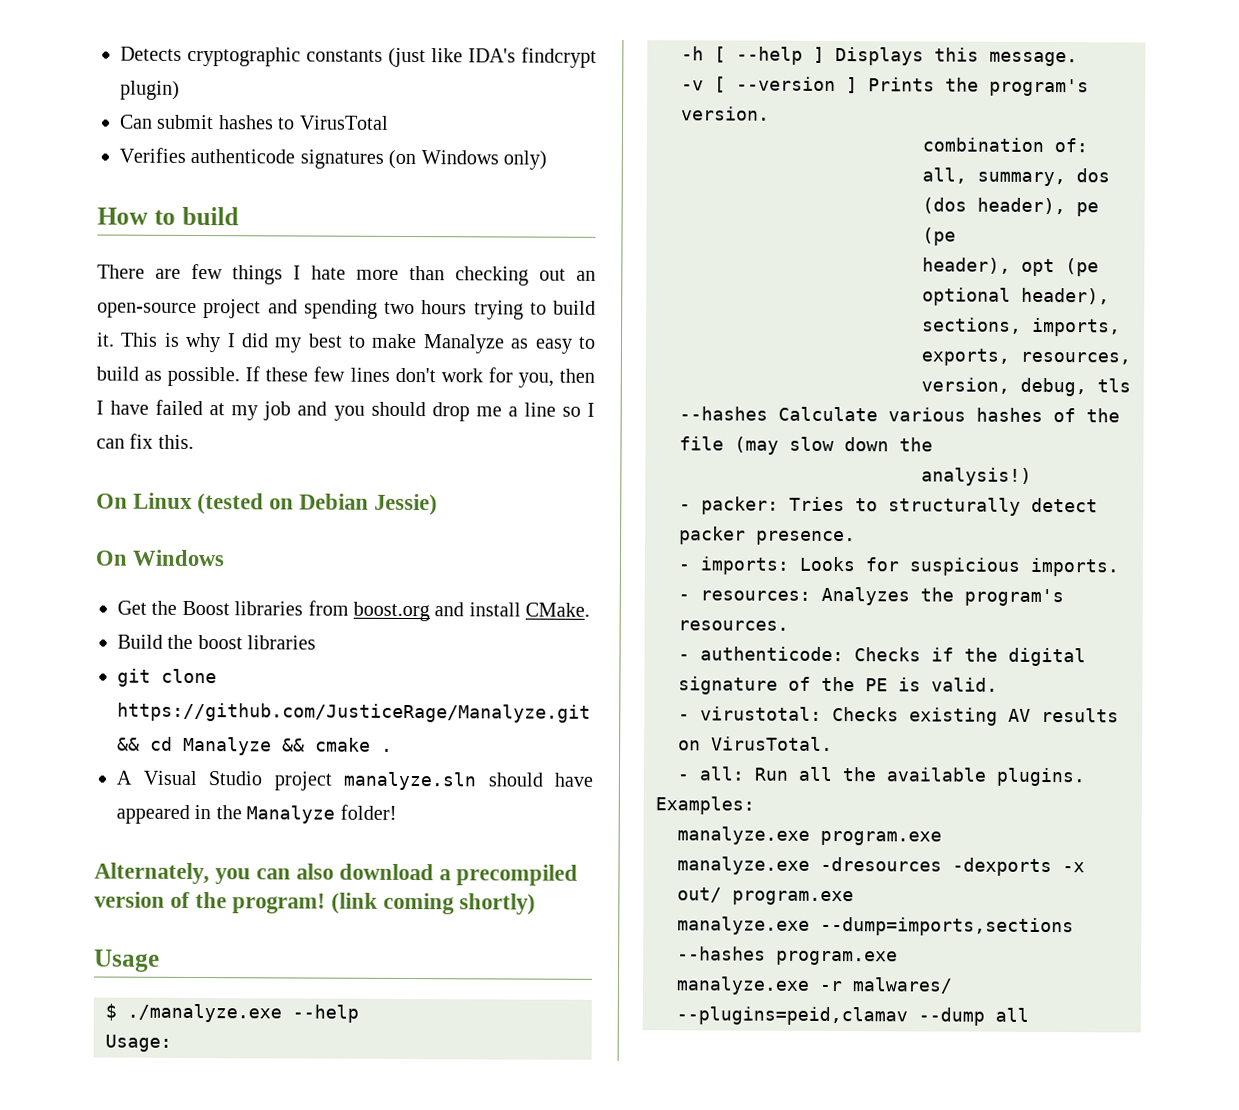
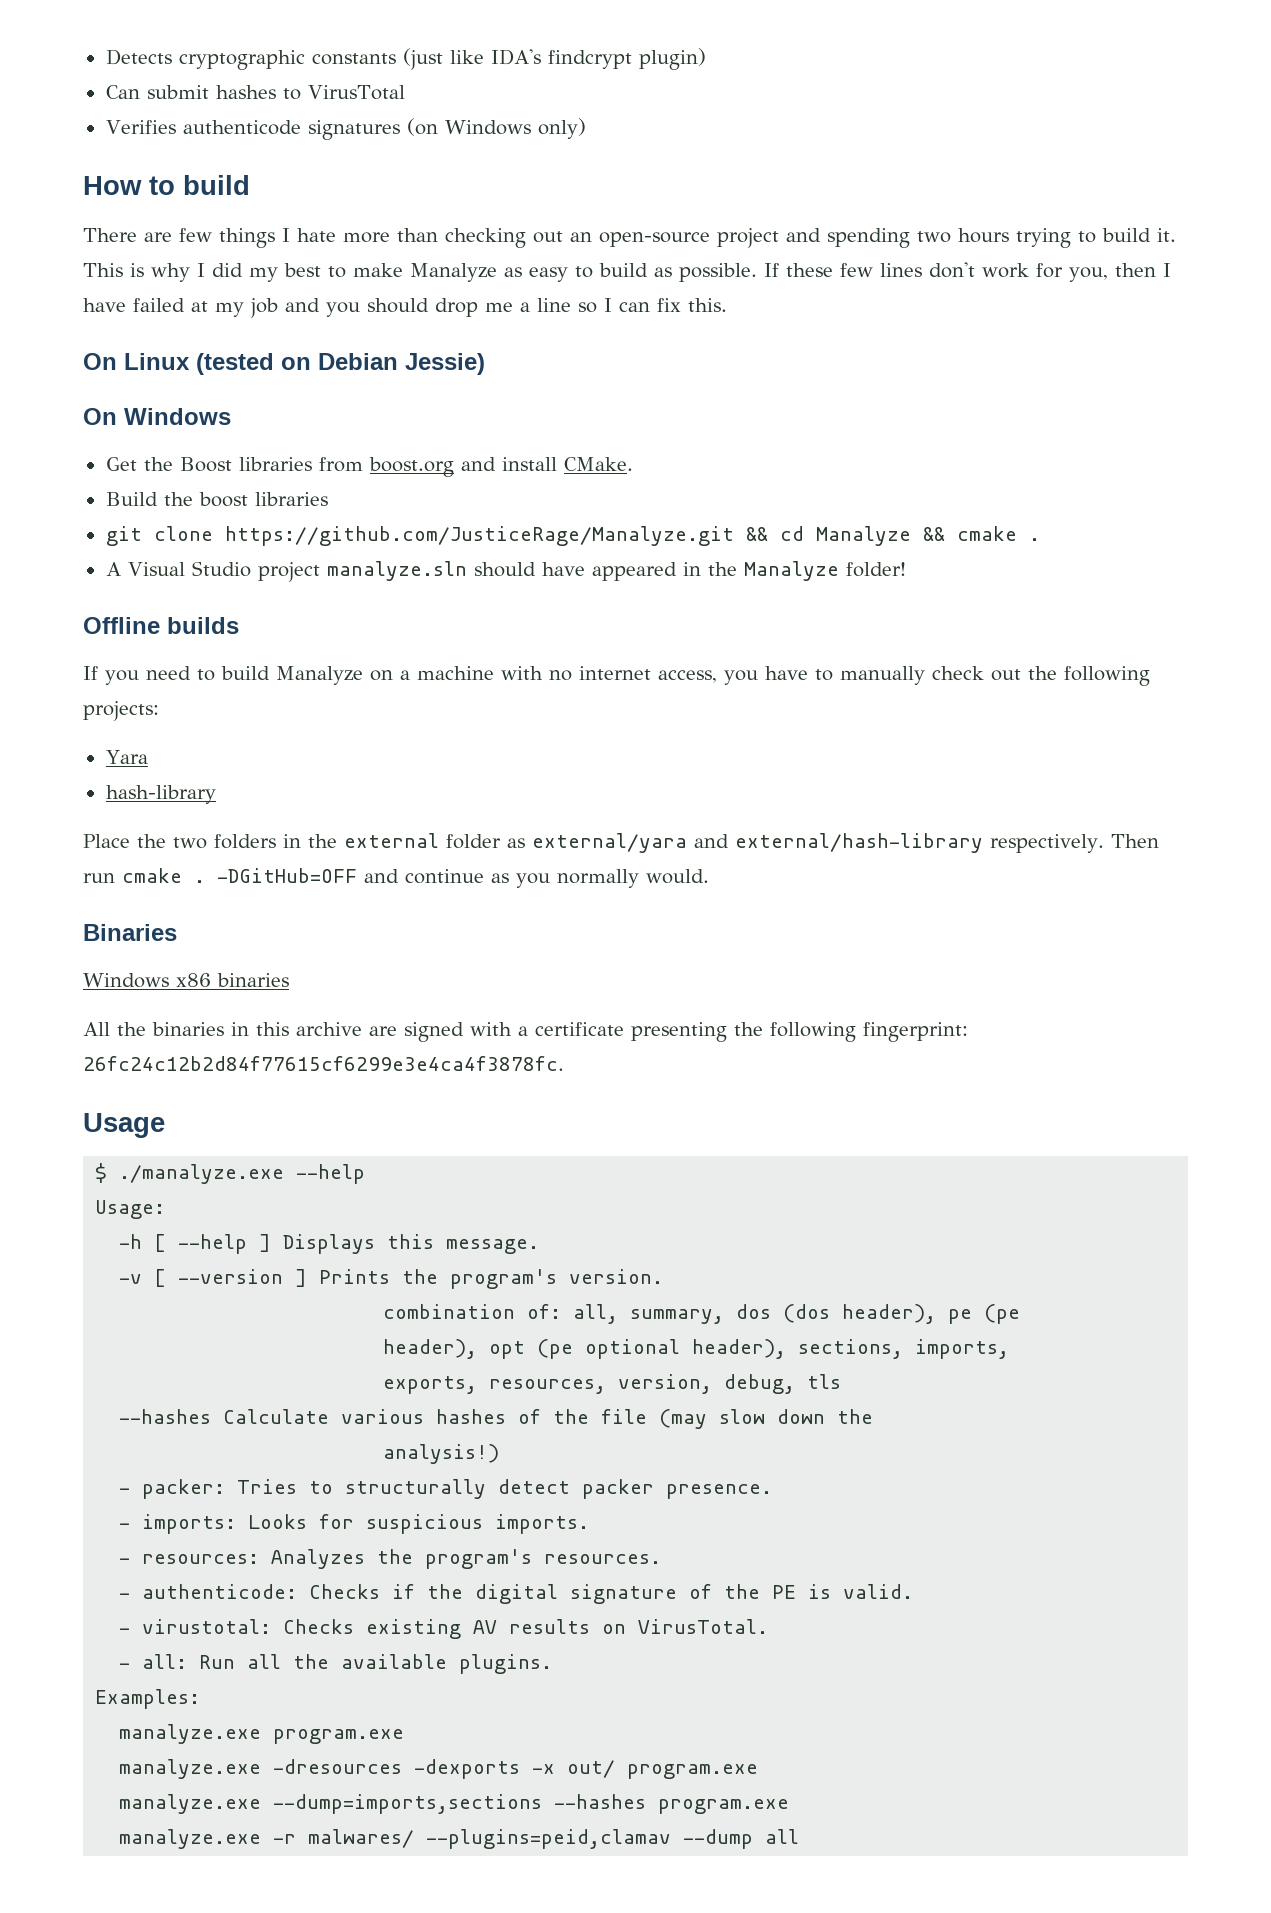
[94,862,579,886] [94,891,537,915] Alternately, you can also download a precompiled version of the program! (link coming shortly) -> [83,617,239,634] [83,666,1150,686] [83,701,159,721] [105,750,148,764] [105,785,216,804] [83,833,1159,853] [83,868,709,888] [83,924,177,941] [83,973,289,988] [83,1022,968,1042] [83,1056,564,1071] Offline builds // If you need to build Manalyze on a machine with no internet access, you have to manually check out the following projects: // Yara // hash-library // Place the two folders in the external folder as external/yara and external/hash-library respectively. Then run cmake . -DGitHub=OFF and continue as you normally would. // Binaries // Windows x86 binaries // All the binaries in this archive are signed with a certificate presenting the following fingerprint: 26fc24c12b2d84f77615cf6299e3e4ca4f3878fc.

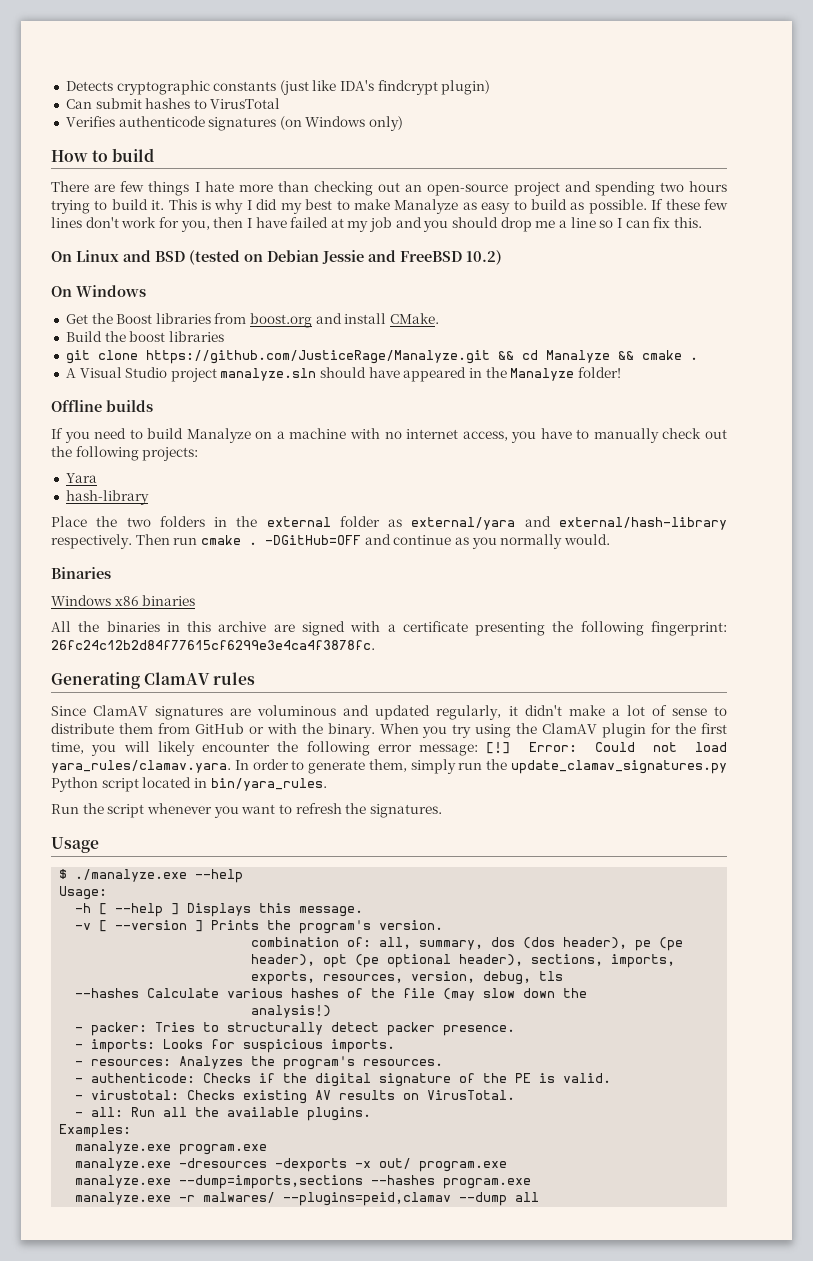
(190, 361) none -> [123,250,185,262] and BSD
[405,353,485,375] Jessie) -> [322,250,502,265] Jessie and FreeBSD 10.2)
(564, 1063) none -> [51,672,256,689] [51,705,728,720] [51,723,728,738] [51,741,728,756] [51,759,727,774] [51,777,327,792] [51,803,442,818] // Generating ClamAV rules // Since ClamAV signatures are voluminous and updated regularly, it didn't make a lot of sense to distribute them from GitHub or with the binary. When you try using the ClamAV plugin for the first time, you will likely encounter the following error message: [!] Error: Could not load yara_rules/clamav.yara. In order to generate them, simply run the update_clamav_signatures.py Python script located in bin/yara_rules. // Run the script whenever you want to refresh the signatures.

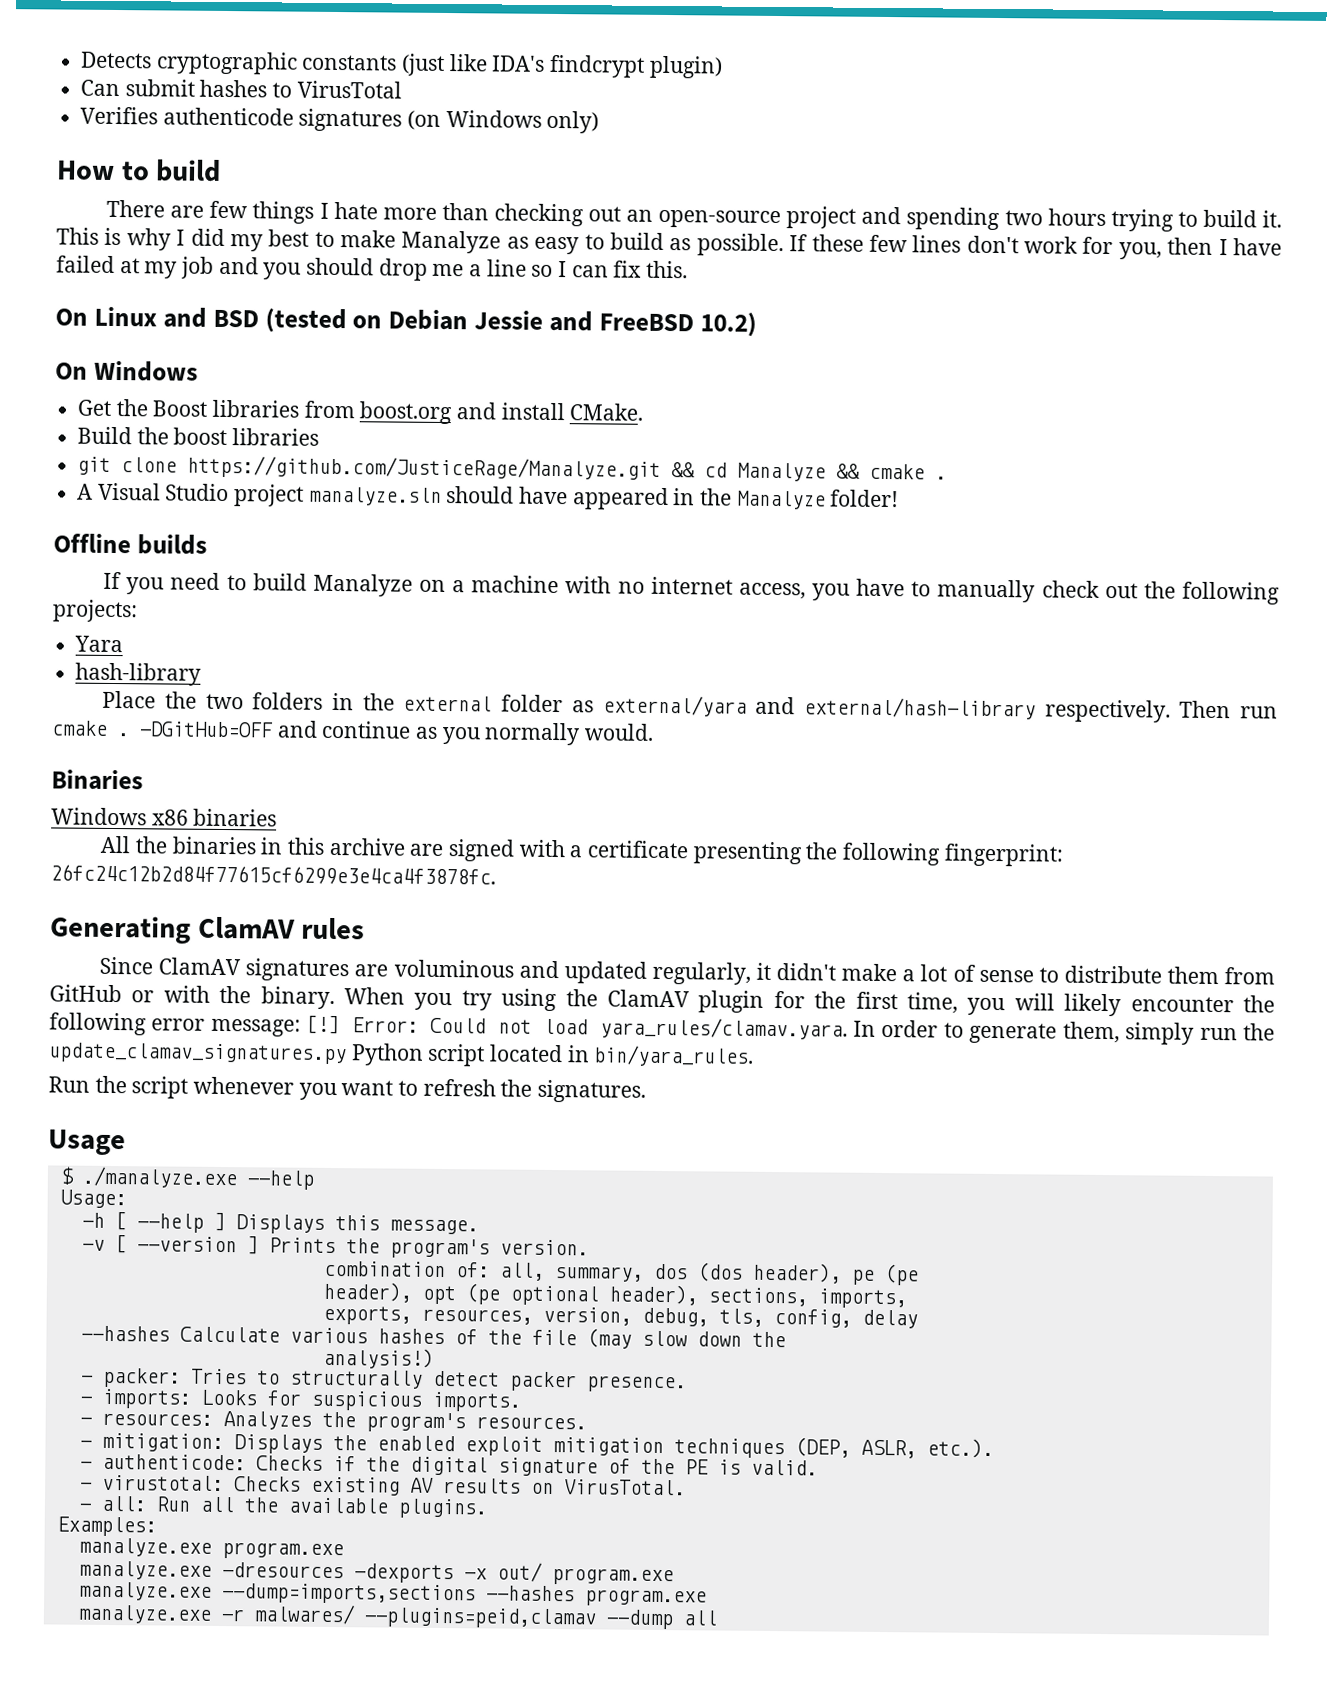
[539,971,564,981] tls -> [718,1308,918,1329] tls, config, delay
(444, 1062) none -> [79,1432,994,1459] // - mitigation: Displays the enabled exploit mitigation techniques (DEP, ASLR, etc.).

